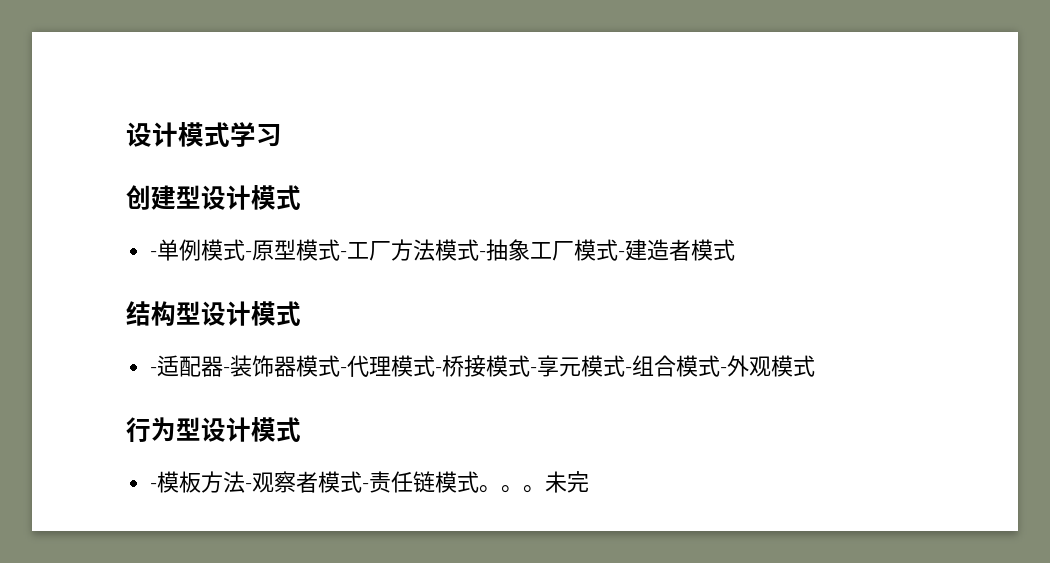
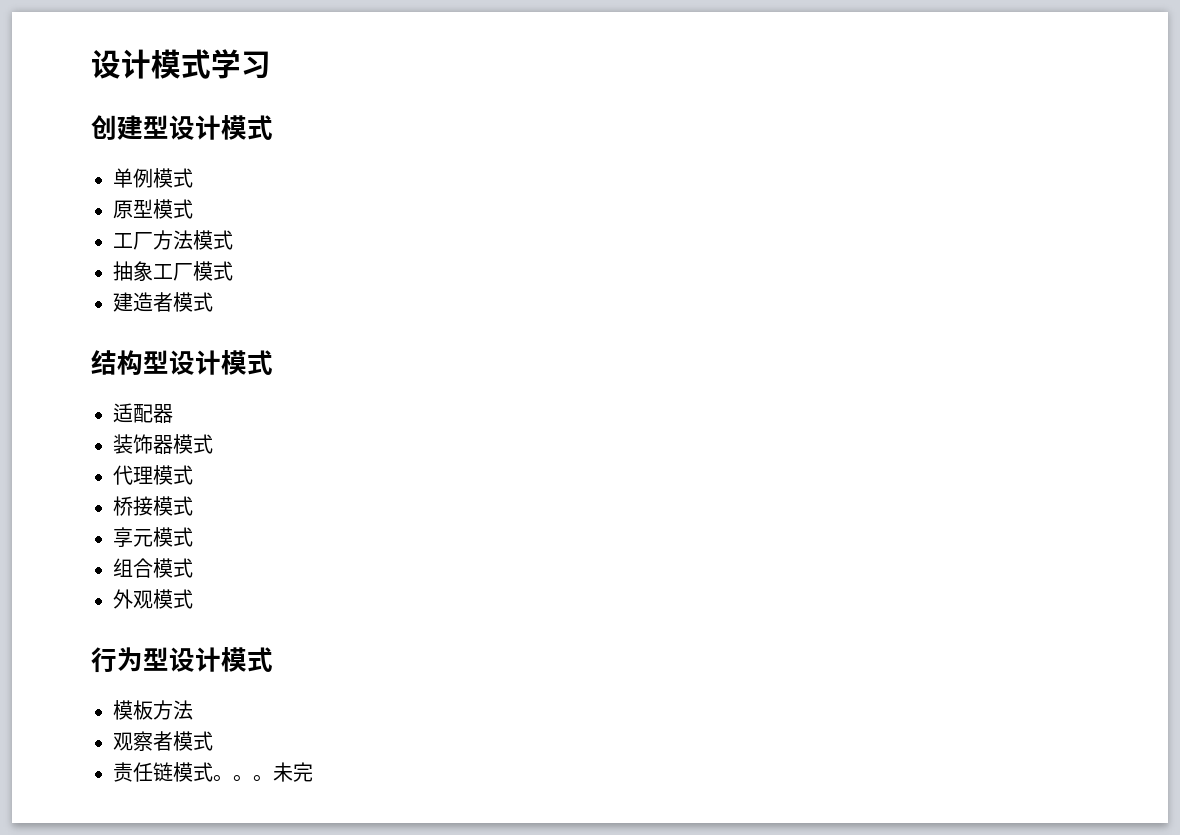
[150,251,158,258] - -> (273, 127) none
[245,251,253,258] - -> (193, 178) //
[340,251,348,258] - -> (193, 209) //
[479,251,487,258] - -> (233, 240) //
[618,251,626,258] - -> (233, 271) //
[150,367,158,374] - -> (273, 362) none
[223,367,231,374] - -> (173, 413) //
[340,367,348,374] - -> (213, 444) //
[435,367,443,374] - -> (193, 475) //
[530,367,538,374] - -> (193, 506) //
[625,367,633,374] - -> (193, 537) //
[720,367,728,374] - -> (193, 568) //
[150,483,158,490] - -> (273, 659) none
[245,483,253,490] - -> (193, 710) //
[362,483,370,490] - -> (213, 741) //

